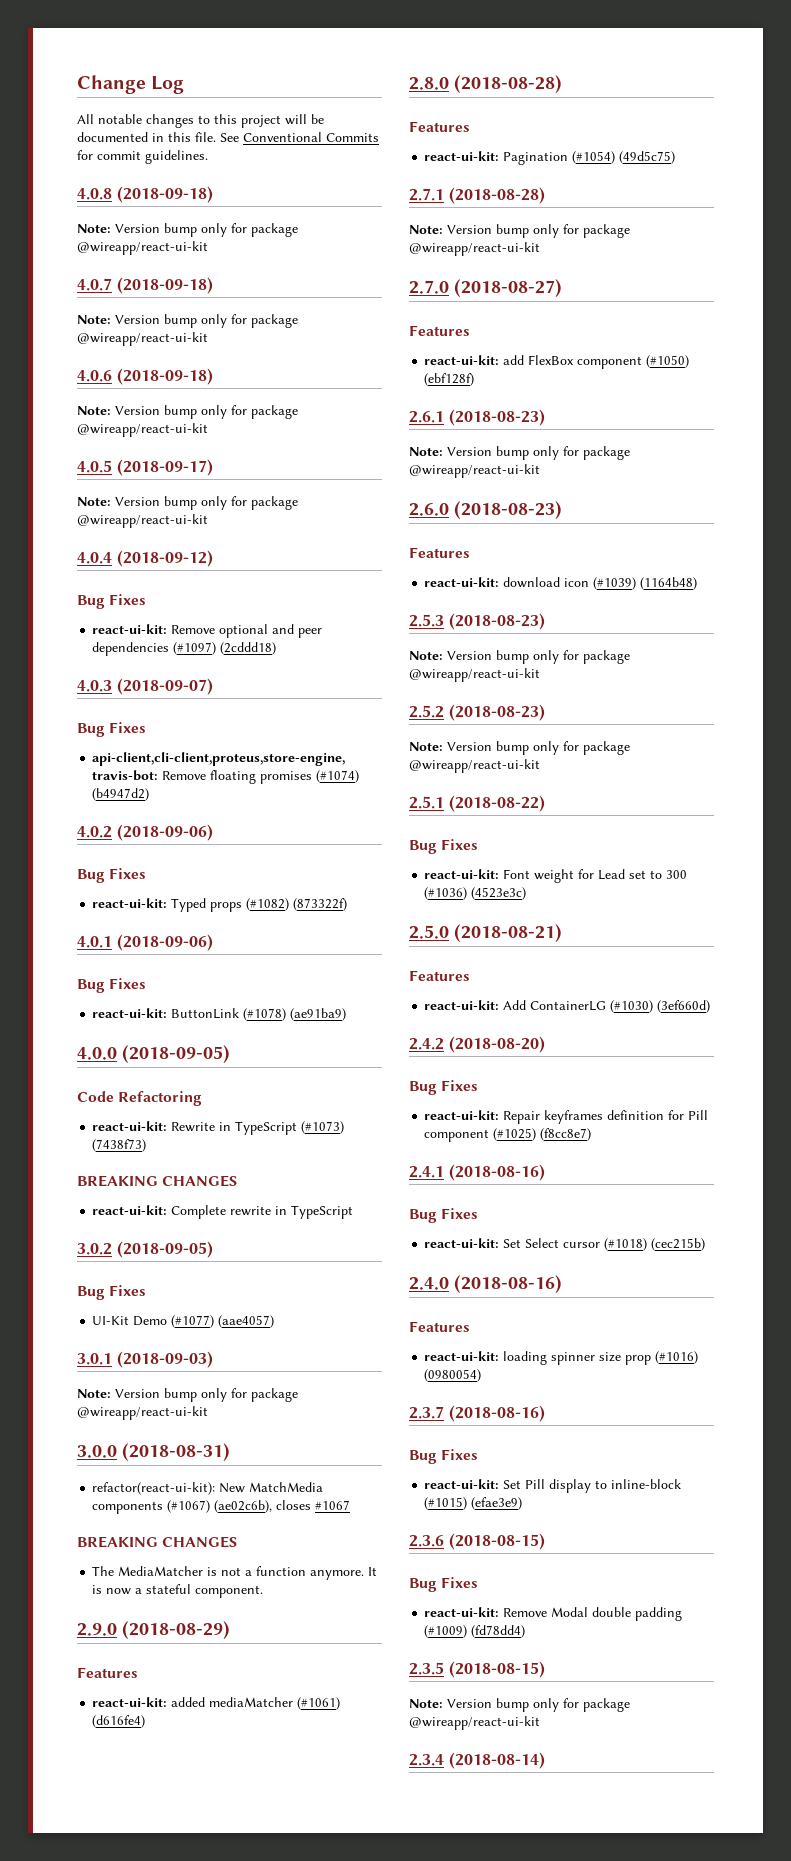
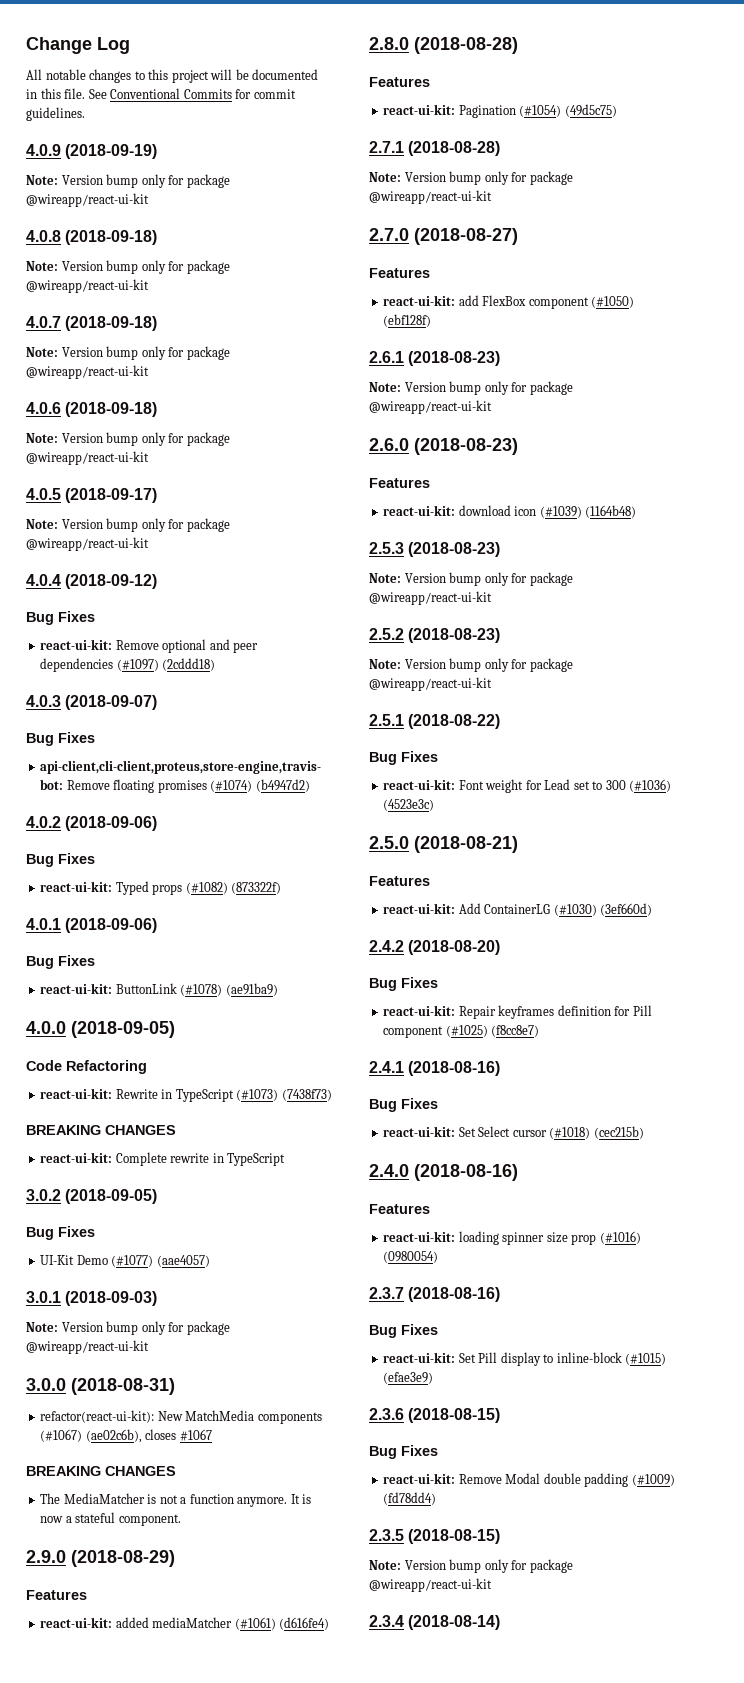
(208, 157) none -> [26,144,158,159] [26,174,230,188] [26,193,149,207] // 4.0.9 (2018-09-19) // Note: Version bump only for package @wireapp/react-ui-kit

